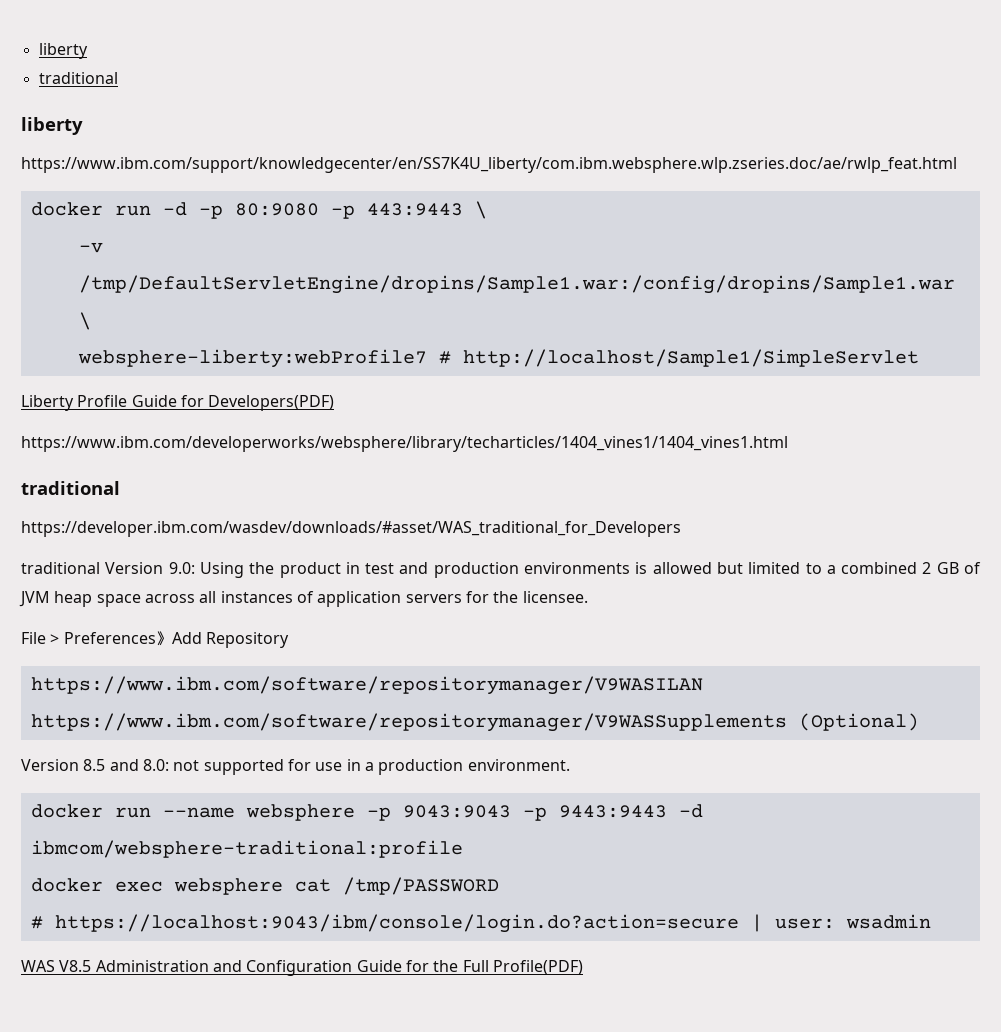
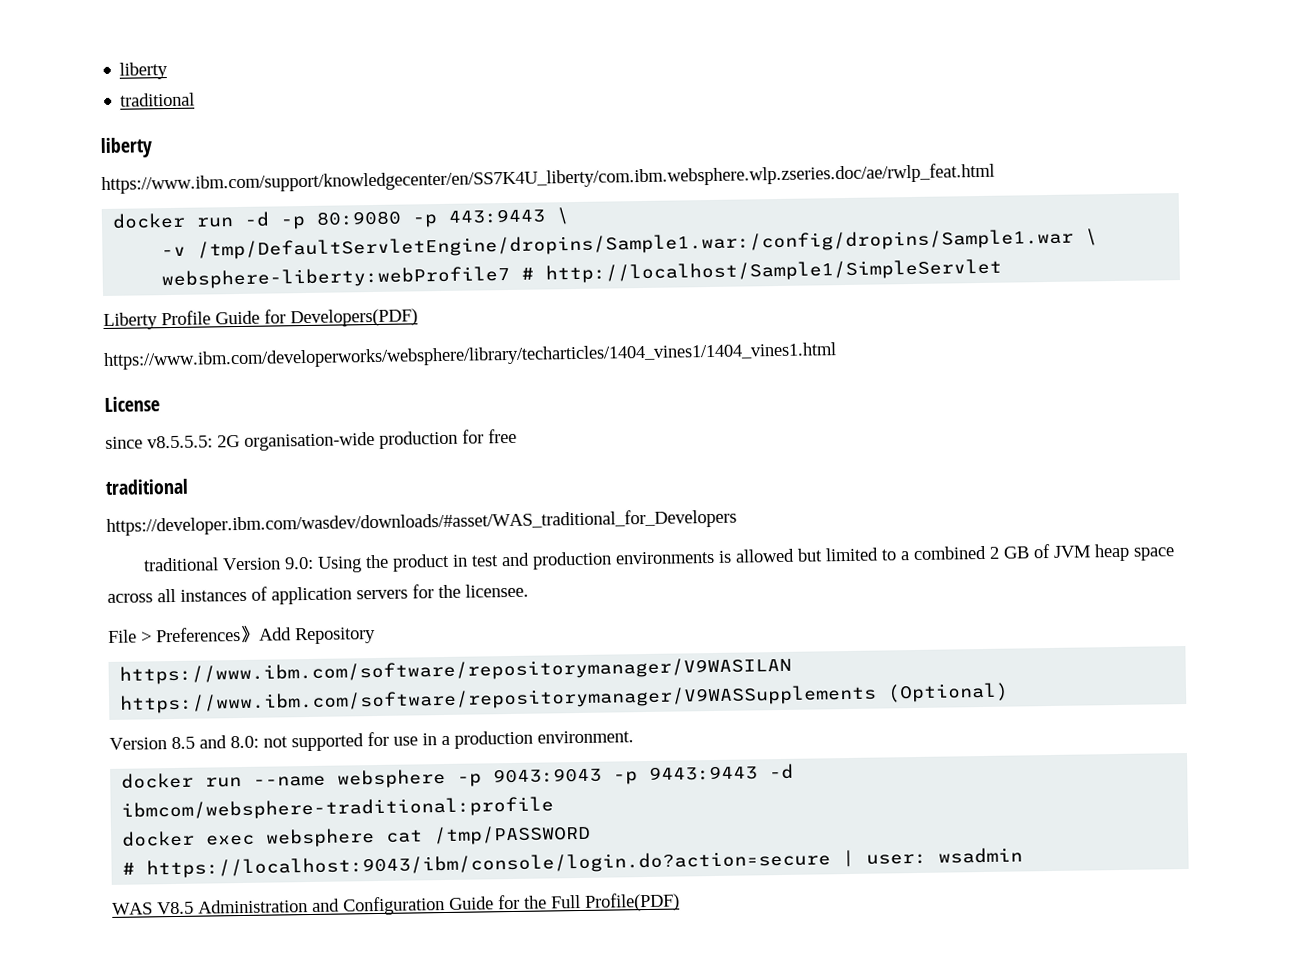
(788, 444) none -> [104,396,160,412] [105,428,517,451] // License // since v8.5.5.5: 2G organisation-wide production for free

